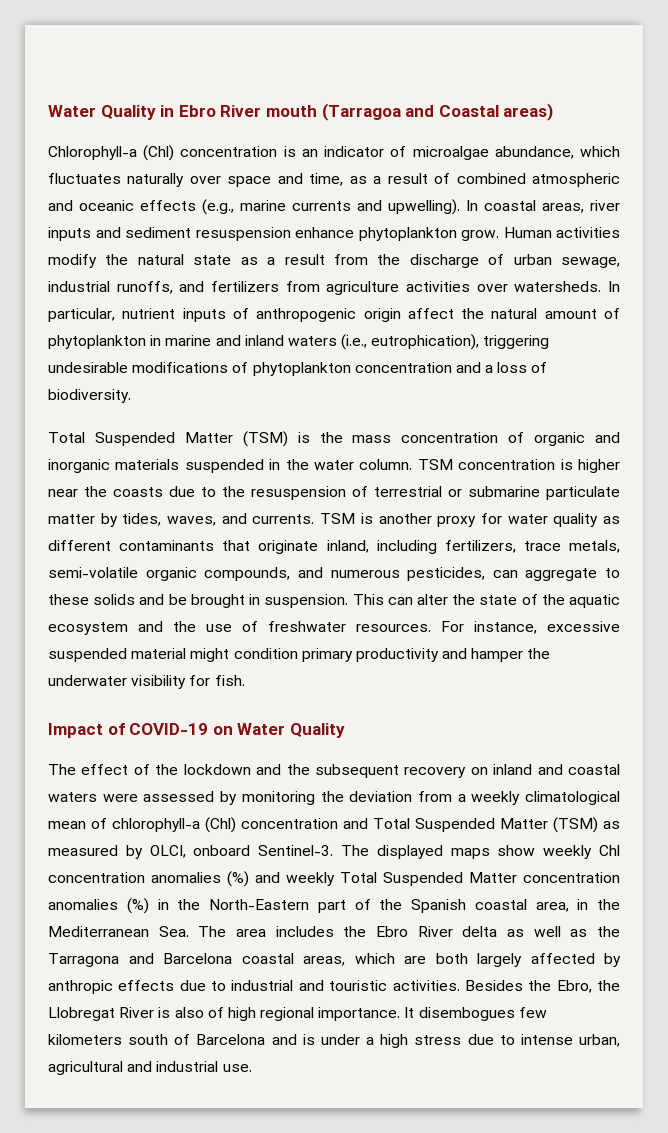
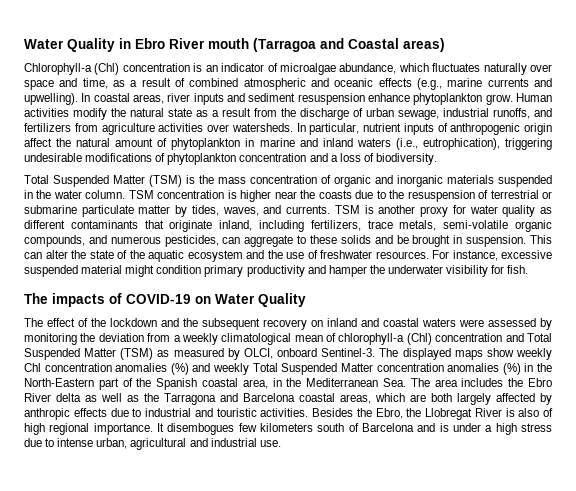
[48,723,103,738] Impact -> [24,293,105,307] The impacts

